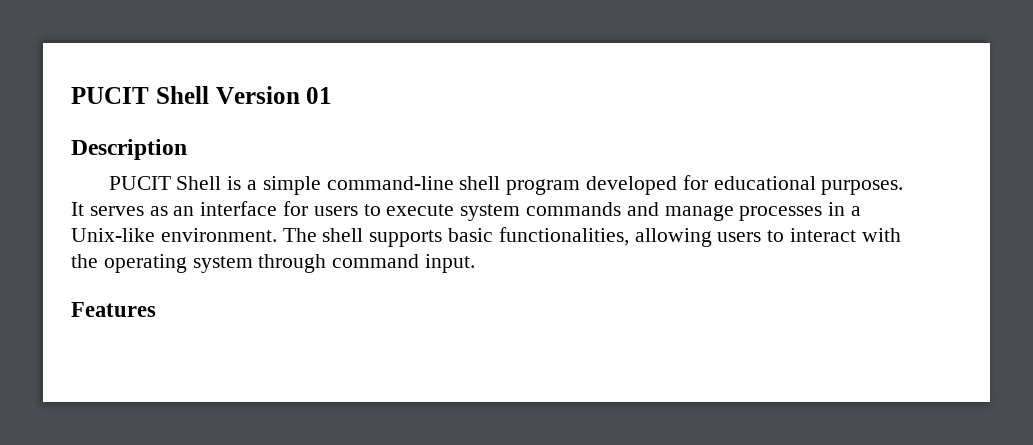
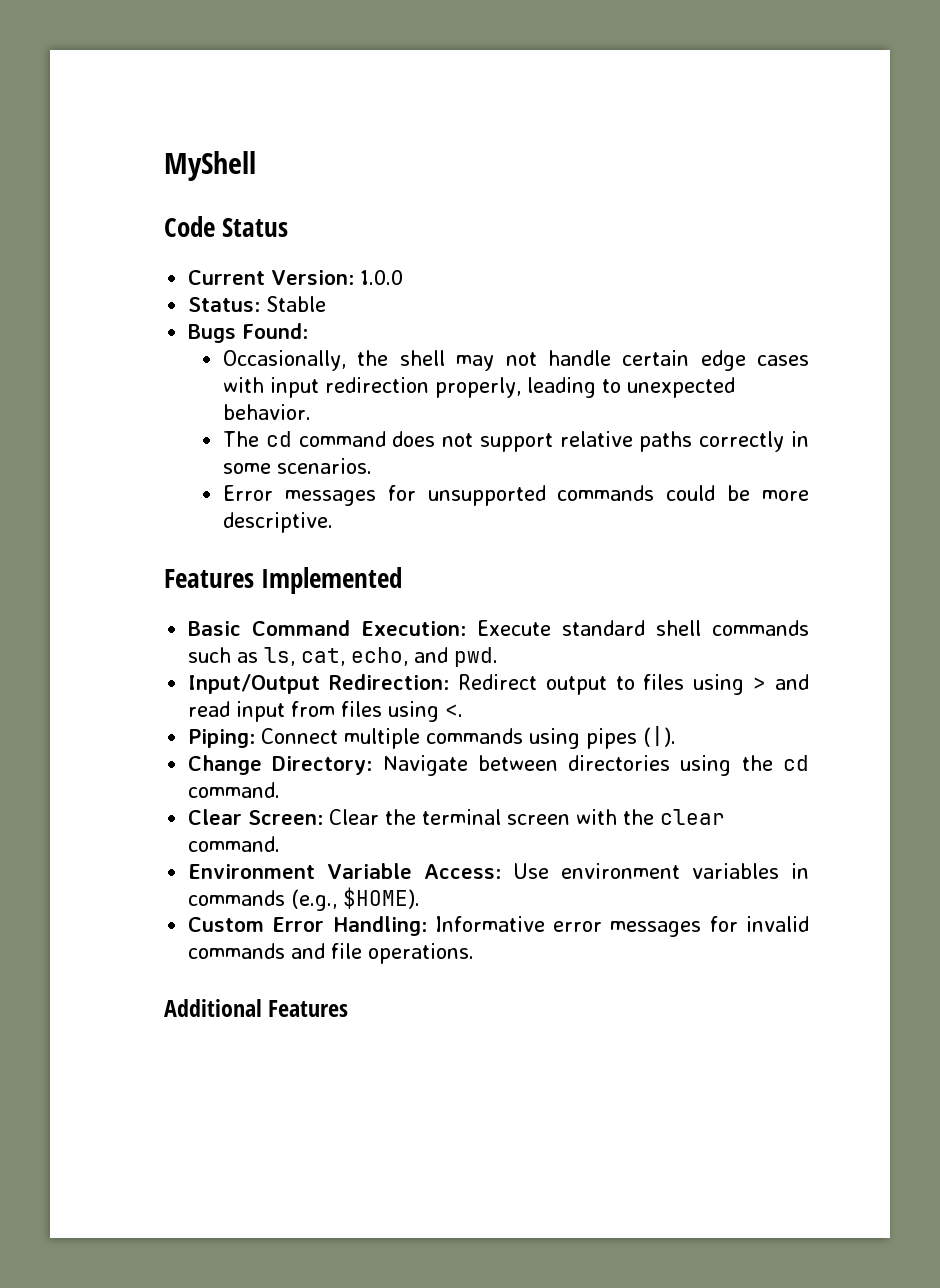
[71,86,333,104] [71,139,187,160] [108,175,904,195] [71,201,862,221] [71,227,901,247] [71,254,476,273] PUCIT Shell Version 01 // Description // PUCIT Shell is a simple command-line shell program developed for educational purposes. It serves as an interface for users to execute system commands and manage processes in a Unix-like environment. The shell supports basic functionalities, allowing users to interact with the operating system through command input. // -> [164,151,256,181] [164,216,289,237] [188,270,404,285] [188,296,327,312] [188,323,309,343] [223,350,810,371] [223,377,736,398] [223,404,312,420] [223,431,809,452] [223,458,373,474] [223,485,809,506] [223,512,334,533] [164,567,403,594] [188,620,809,636] [188,647,499,667] [188,674,810,695] [188,701,464,722] [188,726,677,749] [188,755,809,776] [188,782,281,798] [188,809,726,825] [188,836,281,852] [188,863,809,879] [188,887,421,911] [188,916,809,937] [188,943,475,964] [164,999,262,1017] MyShell // Code Status // Current Version: 1.0.0 // Status: Stable // Bugs Found: // Occasionally, the shell may not handle certain edge cases with input redirection properly, leading to unexpected behavior. // The cd command does not support relative paths correctly in some scenarios. // Error messages for unsupported commands could be more descriptive. // Features Implemented // Basic Command Execution: Execute standard shell commands such as ls, cat, echo, and pwd. // Input/Output Redirection: Redirect output to files using > and read input from files using <. // Piping: Connect multiple commands using pipes (|). // Change Directory: Navigate between directories using the cd command. // Clear Screen: Clear the terminal screen with the clear command. // Environment Variable Access: Use environment variables in commands (e.g., $HOME). // Custom Error Handling: Informative error messages for invalid commands and file operations. // Additional

